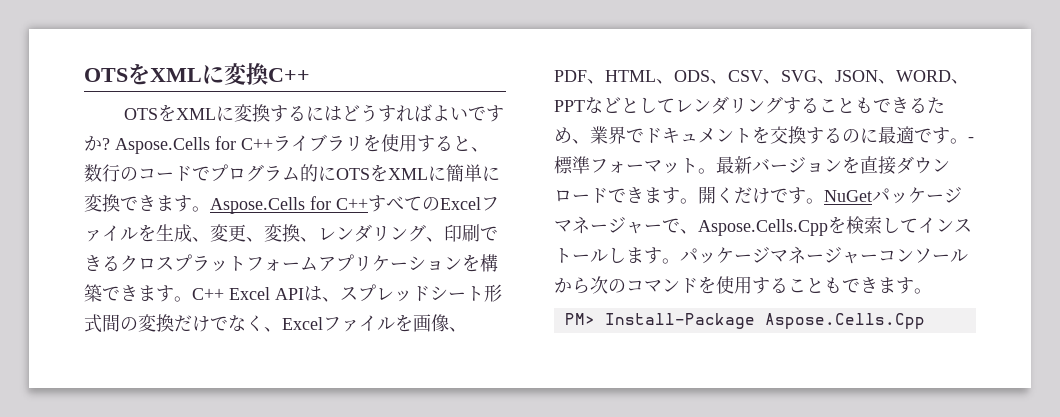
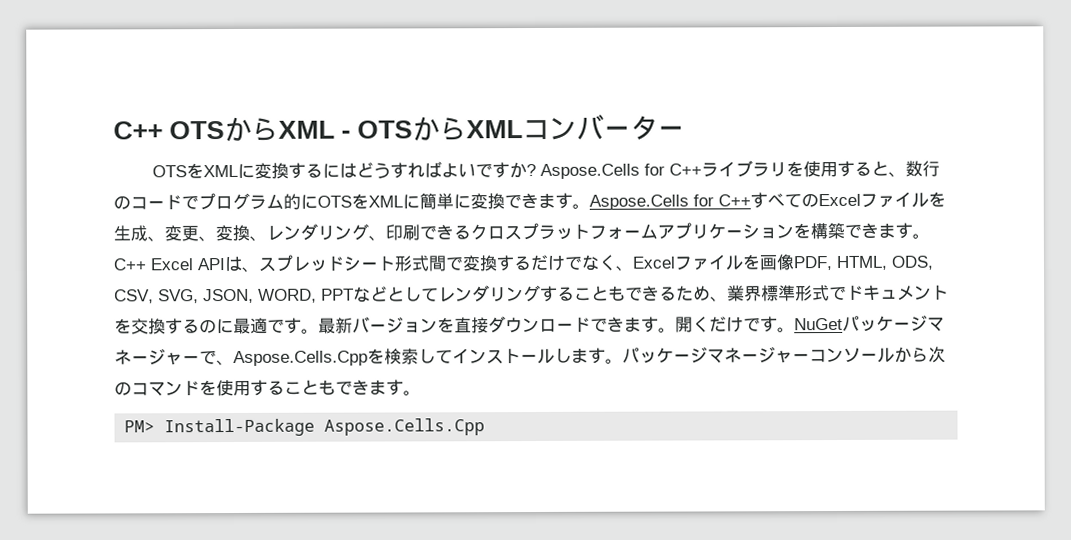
[84,63,310,85] OTSをXMLに変換C++ -> [113,114,686,142] C++ OTSからXML - OTSからXMLコンバーター
[120,314,174,332] の変換 -> [445,255,532,272] で変換する
[449,327,467,332] [554,70,969,84] 、PDF、HTML、ODS、CSV、SVG、JSON、WORD、 -> [793,255,934,271] [114,288,317,304] PDF, HTML, ODS, CSV, SVG, JSON, WORD,
(626, 135) none -> [761,285,830,302] 標準形式
[968,137,974,142] [554,156,716,174] -標準フォーマット。 -> (319, 331) none

